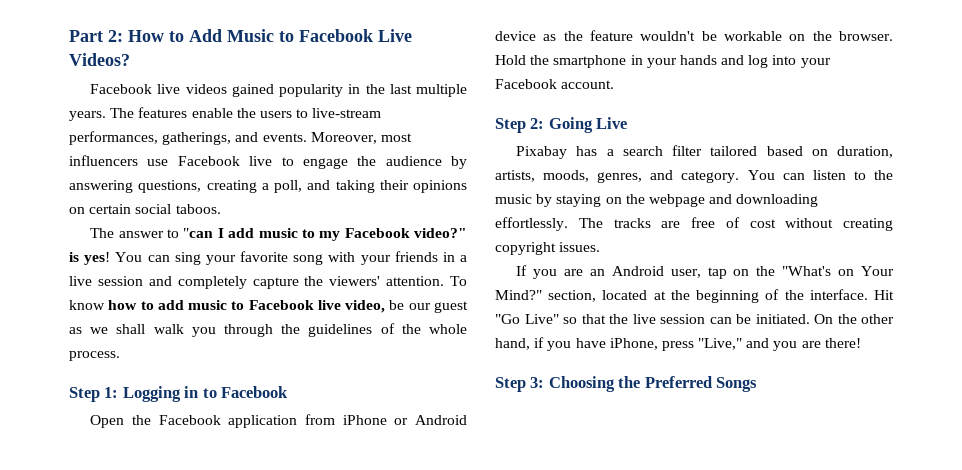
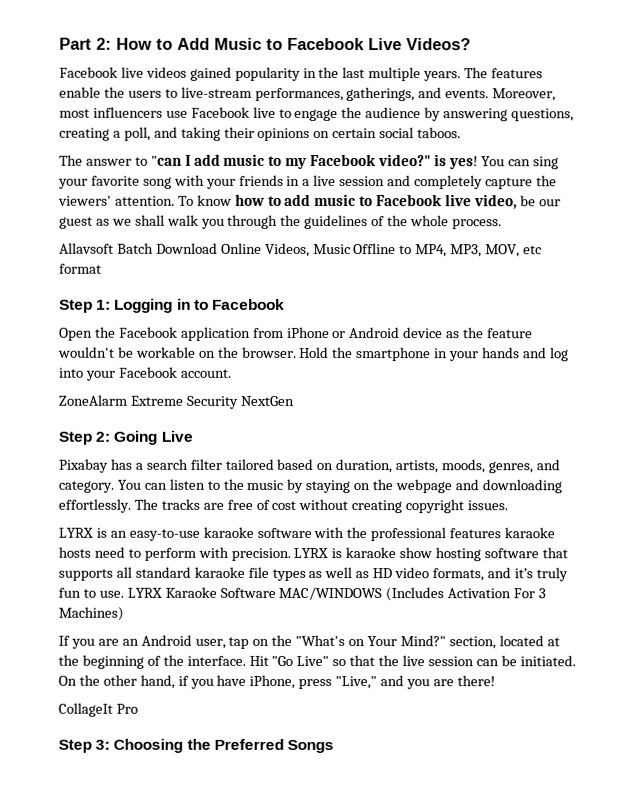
(120, 356) none -> [59,242,543,258] [59,263,102,274] // Allavsoft Batch Download Online Videos, Music Offline to MP4, MP3, MOV, etc format
(615, 84) none -> [58,394,294,409] // ZoneAlarm Extreme Security NextGen
(601, 247) none -> [58,526,556,542] [58,546,568,562] [58,566,568,582] [58,586,547,602] [58,606,124,621] // LYRX is an easy-to-use karaoke software with the professional features karaoke hosts need to perform with precision. LYRX is karaoke show hosting software that supports all standard karaoke file types as well as HD video formats, and it’s truly fun to use. LYRX Karaoke Software MAC/WINDOWS (Includes Activation For 3 Machines)
(861, 343) none -> [58,702,138,717] // CollageIt Pro

